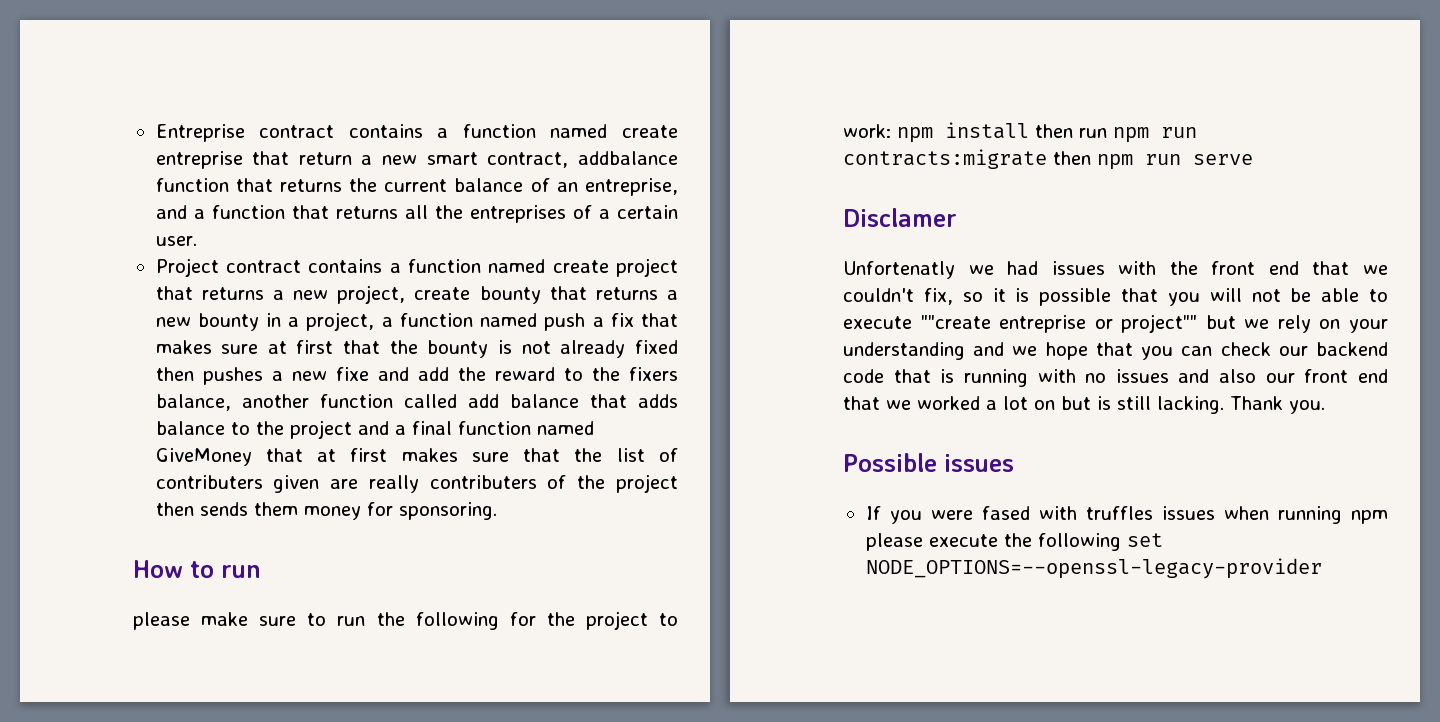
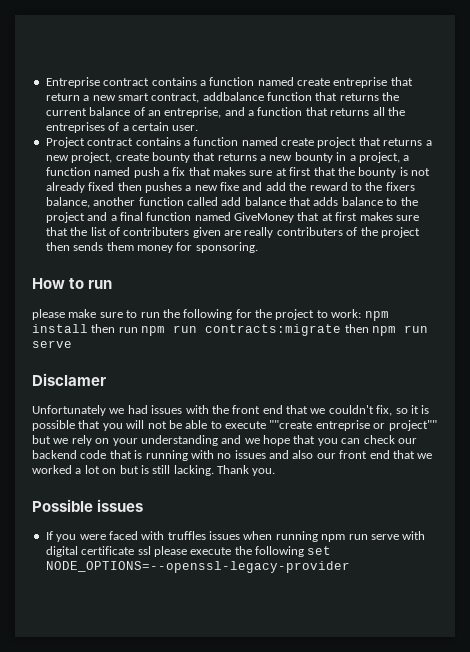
[843,261,955,279] Unfortenatly -> [32,405,106,416] Unfortunately
[981,506,1030,520] fased -> [108,531,138,540] faced
(1388, 517) none -> [348,531,426,540] [45,546,151,557] run serve with digital certificate ssl

